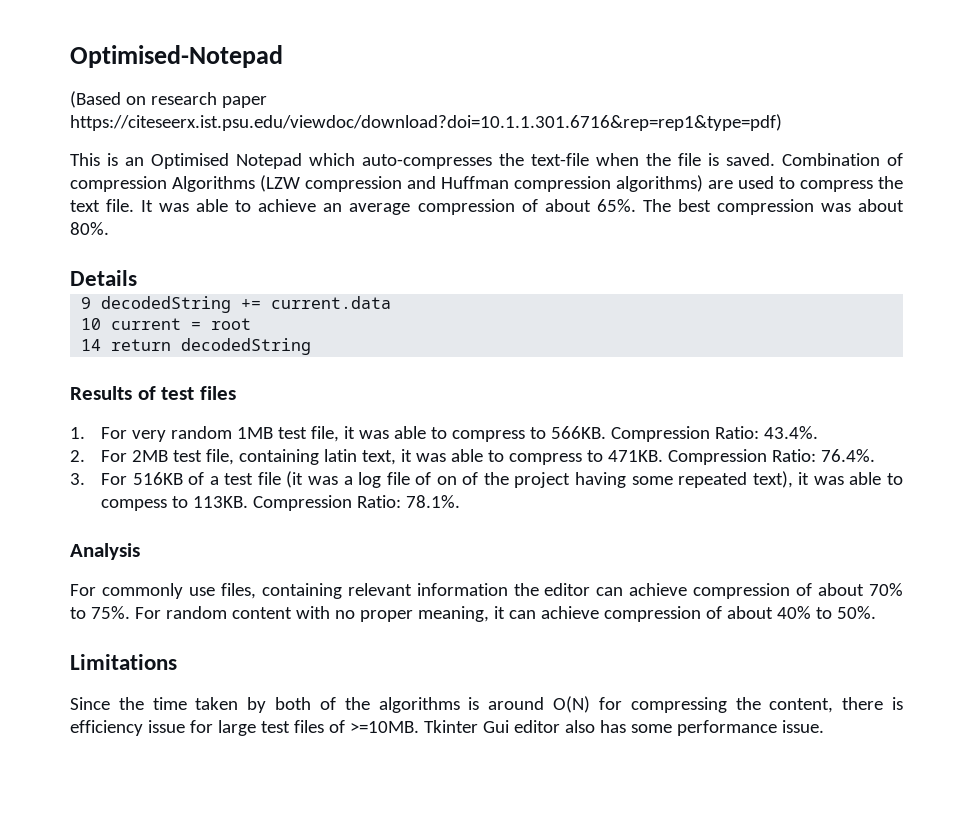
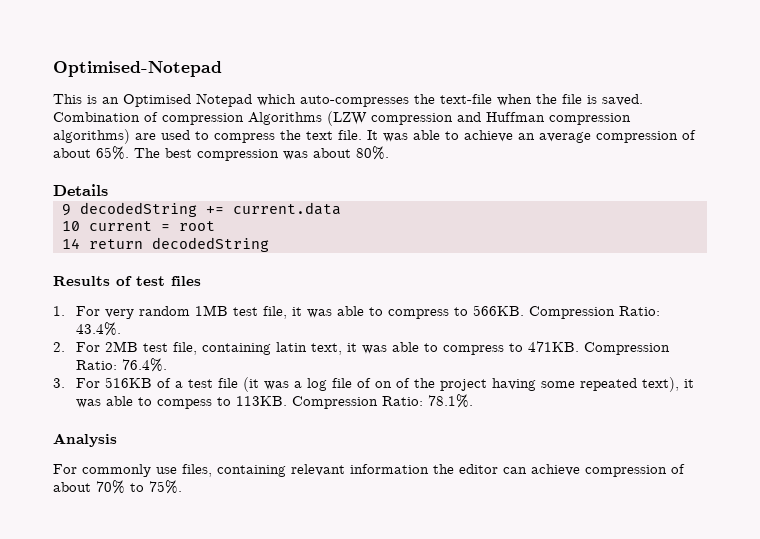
[70,91,267,108] [70,114,782,131] // (Based on research paper https://citeseerx.ist.psu.edu/viewdoc/download?doi=10.1.1.301.6716&rep=rep1&type=pdf) -> (222, 69) none
[134,606,876,622] [70,654,177,670] [70,696,904,713] [70,720,824,736] For random content with no proper meaning, it can achieve compression of about 40% to 50%. // Limitations // Since the time taken by both of the algorithms is around O(N) for compressing the content, there is efficiency issue for large test files of >=10MB. Tkinter Gui editor also has some performance issue. -> (182, 487) none

